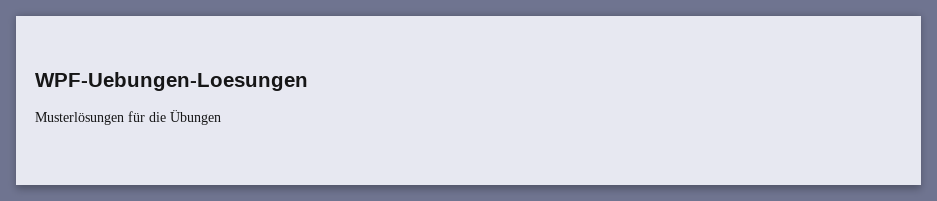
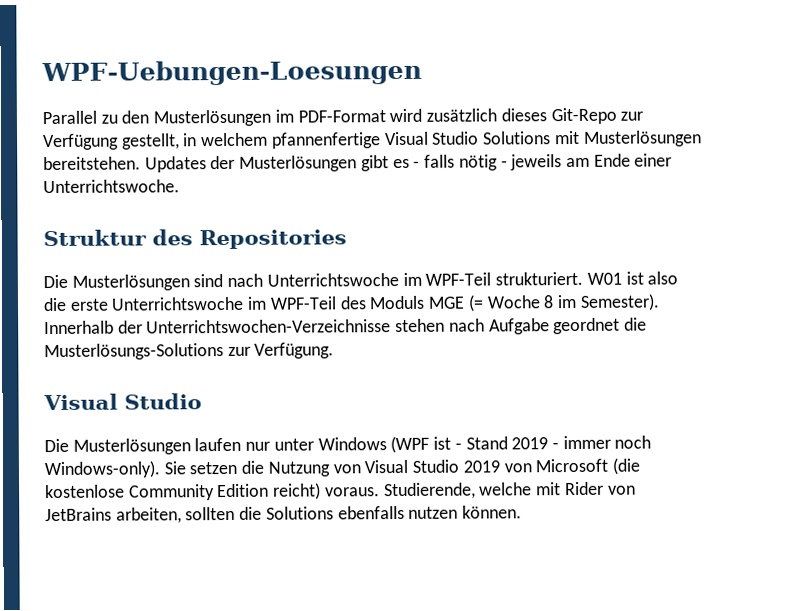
[35,110,221,125] Musterlösungen für die Übungen -> [42,107,644,127] [43,130,702,151] [43,153,673,173] [43,179,180,194] [43,229,347,250] [43,271,679,291] [43,293,660,312] [44,317,648,335] [44,342,335,361] [43,393,202,411] [44,435,652,455] [44,457,640,479] [45,481,636,501] [45,505,523,524] Parallel zu den Musterlösungen im PDF-Format wird zusätzlich dieses Git-Repo zur Verfügung gestellt, in welchem pfannenfertige Visual Studio Solutions mit Musterlösungen bereitstehen. Updates der Musterlösungen gibt es - falls nötig - jeweils am Ende einer Unterrichtswoche. // Struktur des Repositories // Die Musterlösungen sind nach Unterrichtswoche im WPF-Teil strukturiert. W01 ist also die erste Unterrichtswoche im WPF-Teil des Moduls MGE (= Woche 8 im Semester). Innerhalb der Unterrichtswochen-Verzeichnisse stehen nach Aufgabe geordnet die Musterlösungs-Solutions zur Verfügung. // Visual Studio // Die Musterlösungen laufen nur unter Windows (WPF ist - Stand 2019 - immer noch Windows-only). Sie setzen die Nutzung von Visual Studio 2019 von Microsoft (die kostenlose Community Edition reicht) voraus. Studierende, welche mit Rider von JetBrains arbeiten, sollten die Solutions ebenfalls nutzen können.

